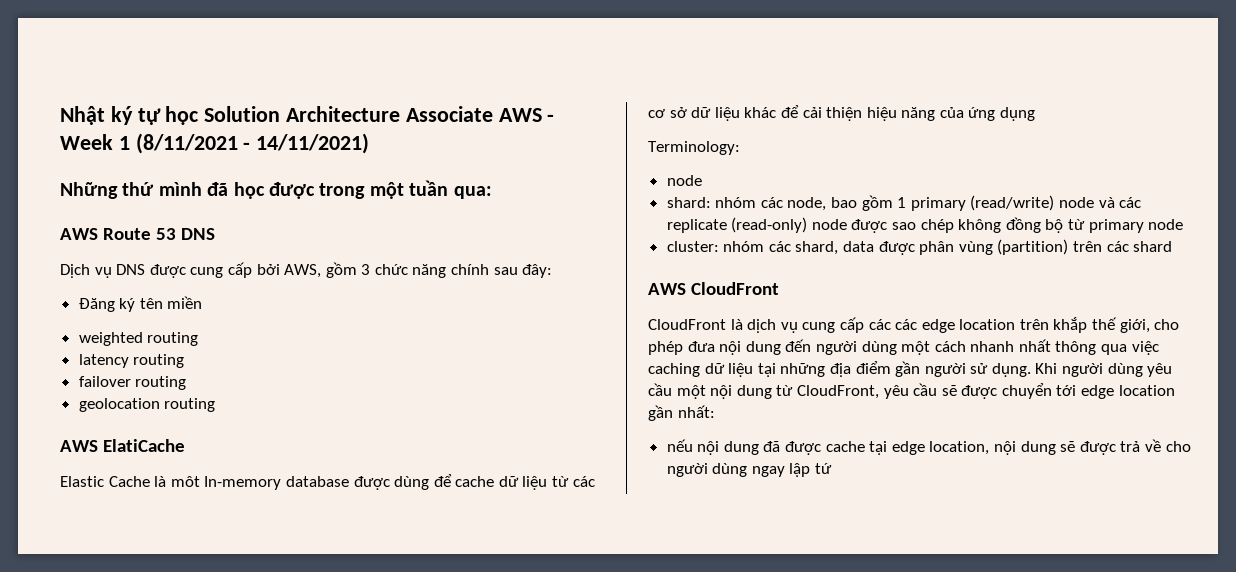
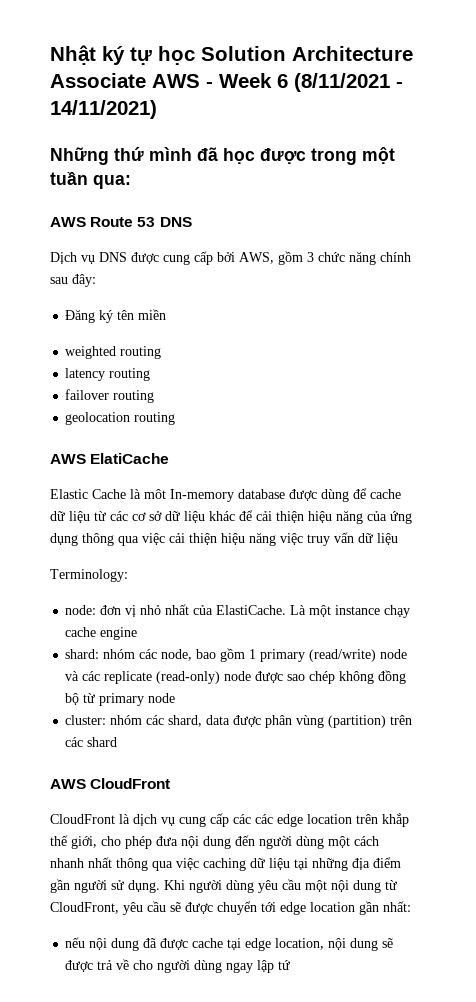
[118,136,130,150] 1 -> [277,74,288,88] 6
[648,141,740,155] [666,175,702,186] // Terminology: // node -> [82,532,398,546] [50,569,128,582] [65,604,411,618] [65,627,138,640] thông qua việc cải thiện hiệu năng việc truy vấn dữ liệu // Terminology: // node: đơn vị nhỏ nhất của ElastiCache. Là một instance chạy cache engine

